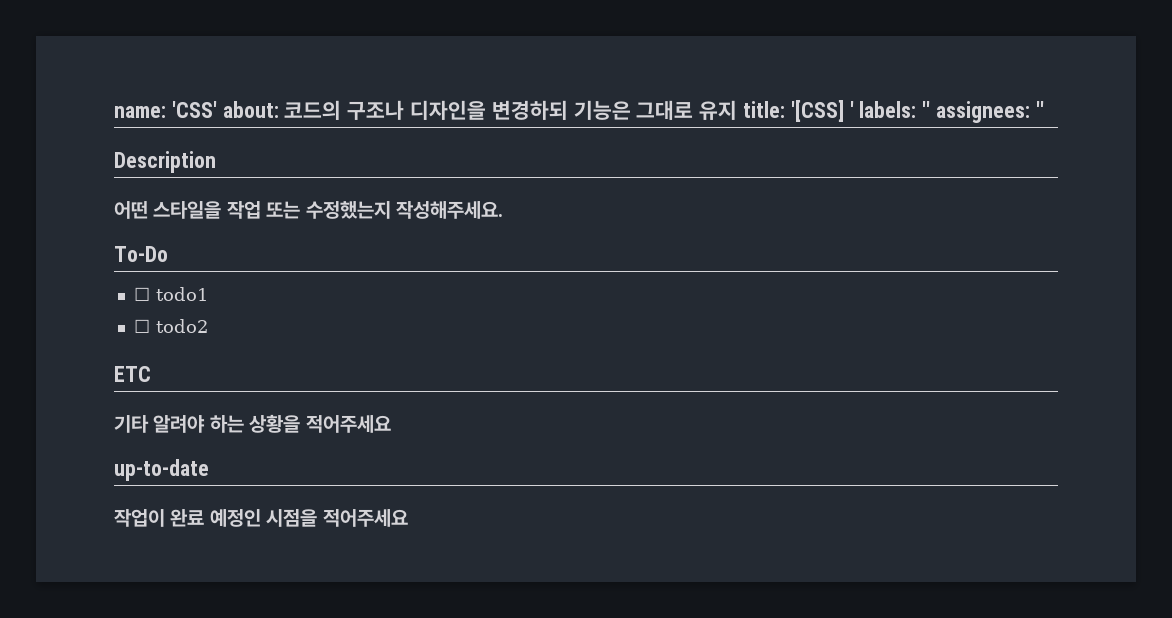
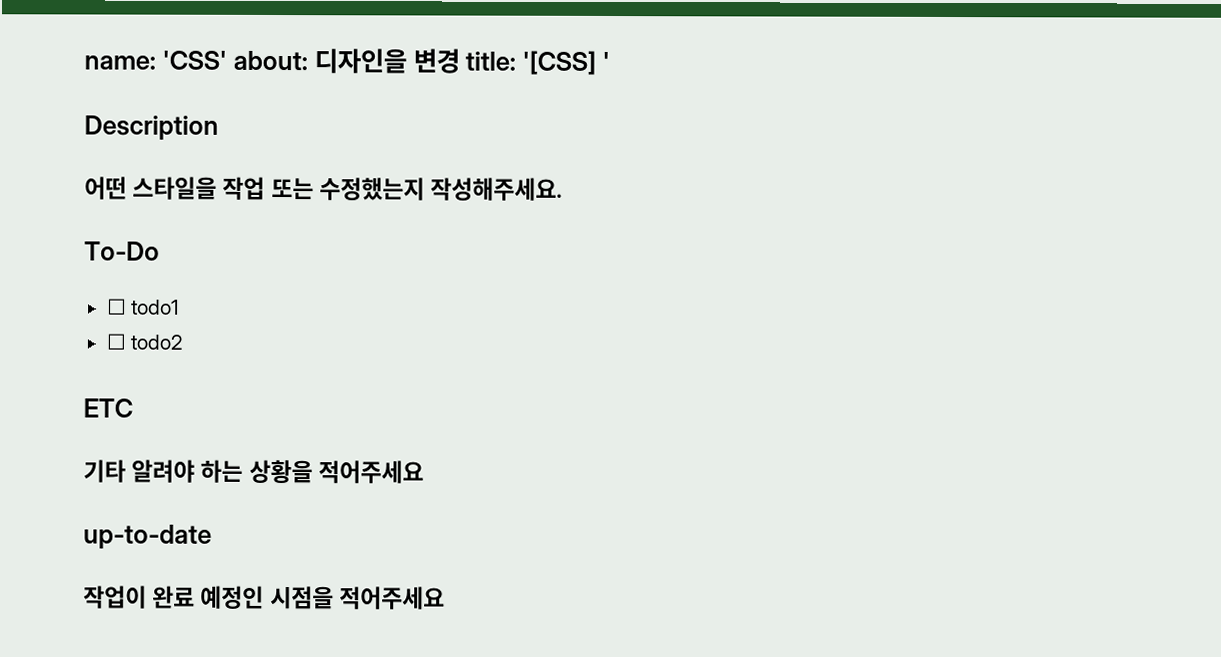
[284,100,738,120] 코드의 구조나 디자인을 변경하되 기능은 그대로 유지 -> [313,48,460,74] 디자인을 변경
[859,101,1044,123] labels: '' assignees: '' -> (611, 61) none

